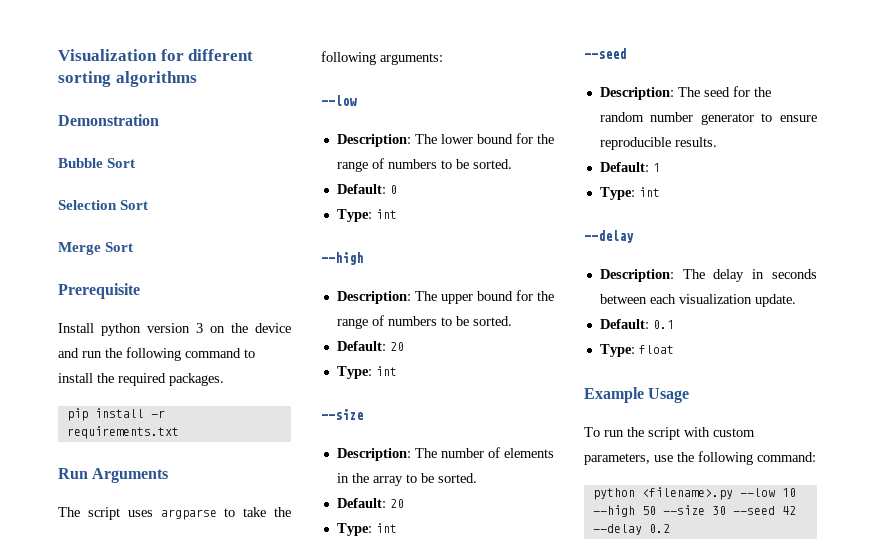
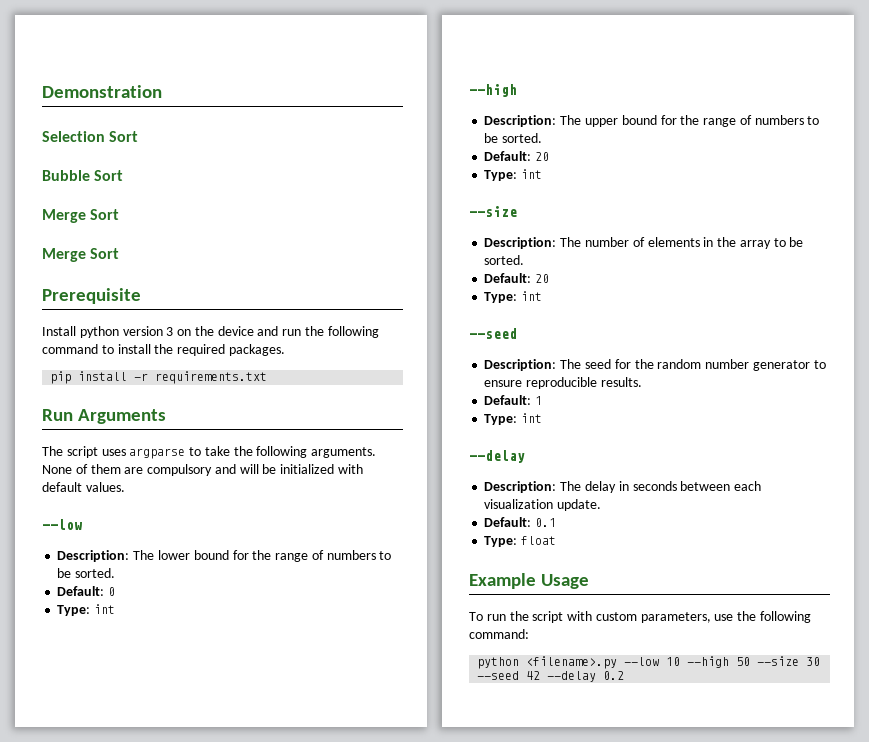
[58,49,254,61] [58,71,197,87] [58,114,159,126] Visualization for different sorting algorithms // Demonstration -> [42,85,162,98] [42,131,139,142] Demonstration // Selection Sort
[58,200,117,210] Selection -> [42,209,86,223] Merge
[380,53,443,65] arguments: -> [311,447,377,458] [42,464,364,476] [42,482,125,492] arguments. None of them are compulsory and will be initialized with default values.

